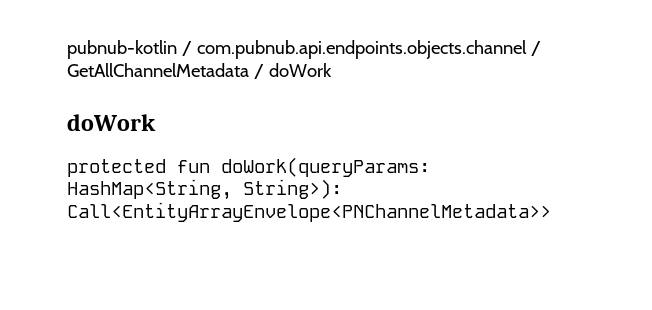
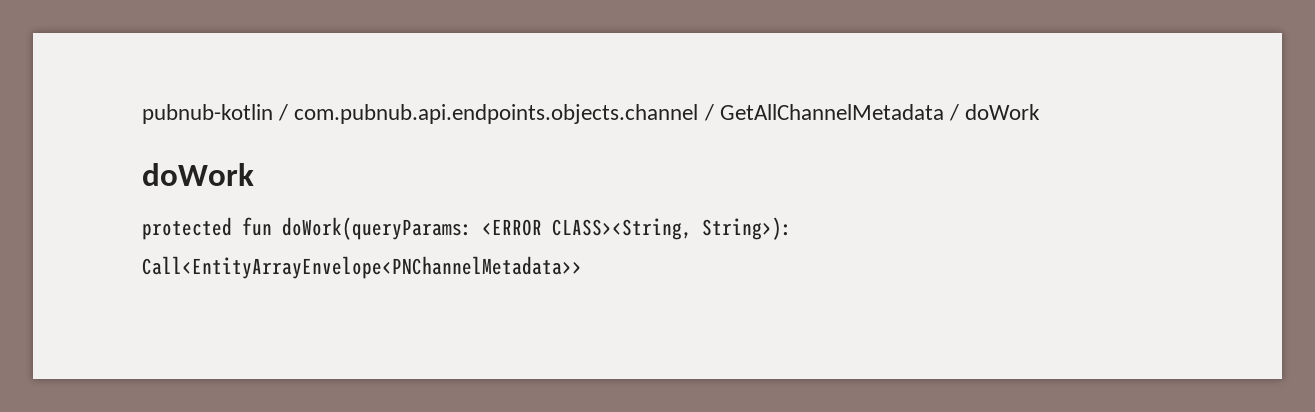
[67,179,232,200] HashMap<String, -> [482,218,692,240] <ERROR CLASS><String,

